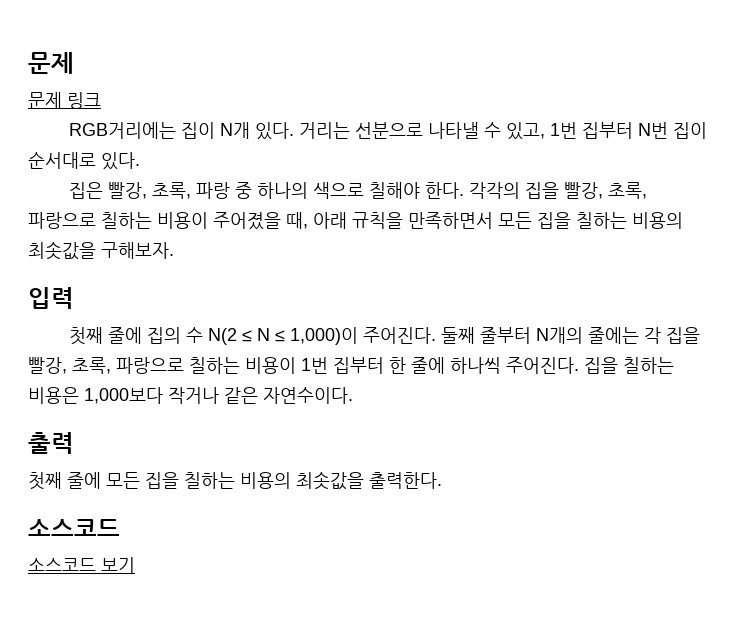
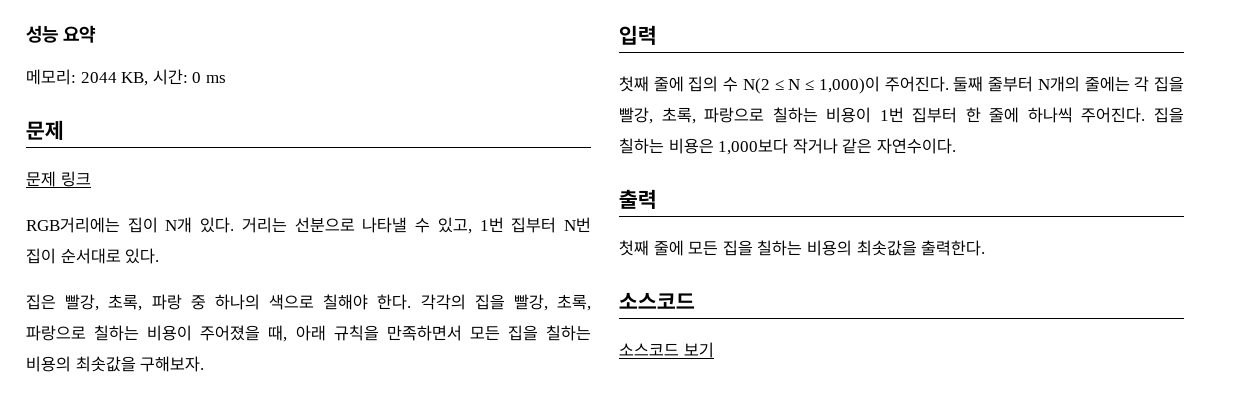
(28, 63) none -> [26,25,97,43] [26,69,226,86] 성능 요약 // 메모리: 2044 KB, 시간: 0 ms //

